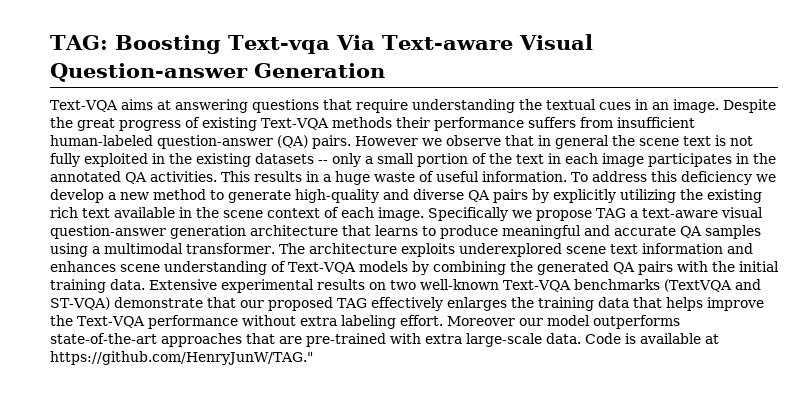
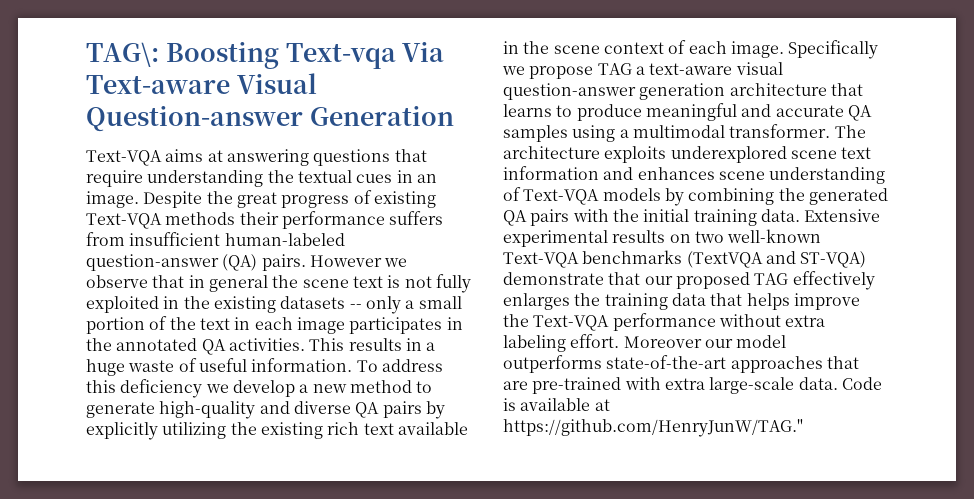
[50,35,108,50] TAG: -> [86,42,159,67] TAG\:

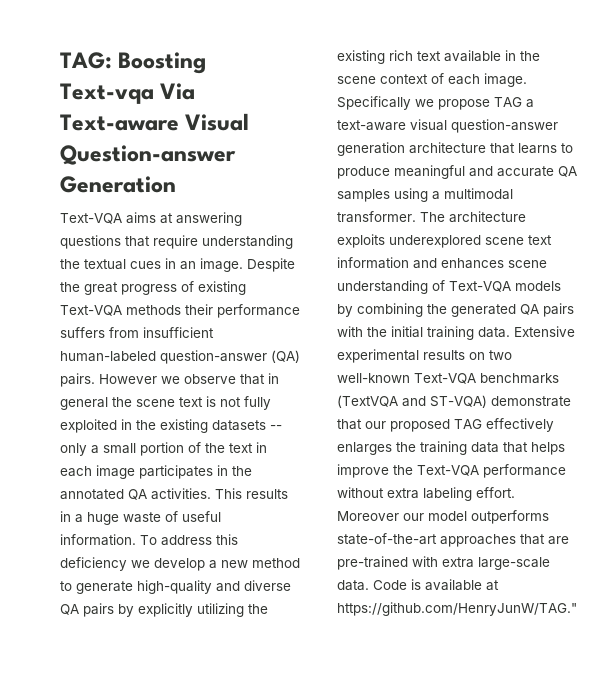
[86,42,159,67] TAG\: -> [60,52,112,69] TAG:

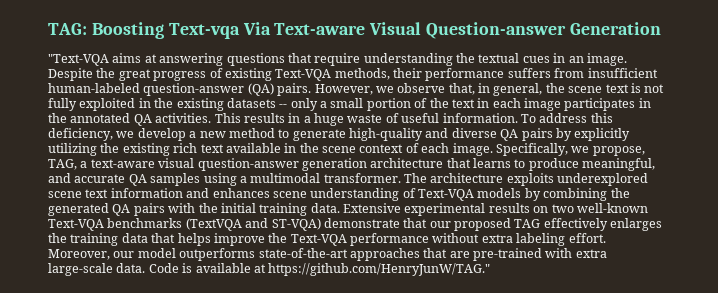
[60,213,122,224] Text-VQA -> [48,54,109,66] "Text-VQA
[126,305,181,315] methods -> [334,68,390,80] methods,
[99,374,157,384] However -> [314,84,373,95] However,
[240,373,279,385] [60,397,108,410] that in general -> [448,83,543,96] that, in general,
[60,557,127,571] deficiency -> [48,128,113,141] deficiency,
[337,96,522,110] Specifically we propose TAG -> [495,143,645,156] [48,159,77,170] Specifically, we propose, TAG,
[394,165,465,179] meaningful -> [582,158,656,171] meaningful,
[337,511,399,521] Moreover -> [48,249,110,260] Moreover,

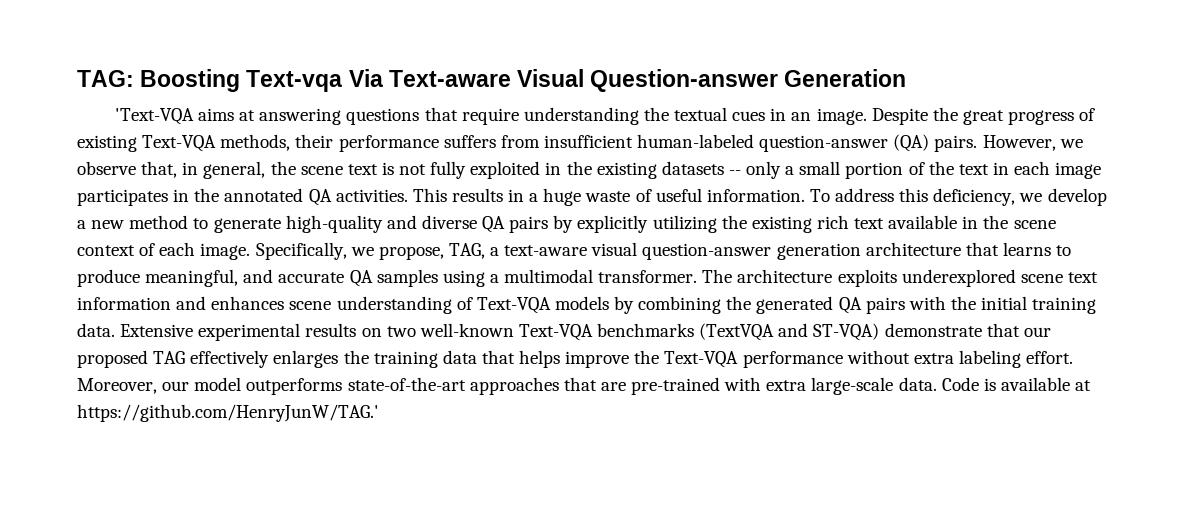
[48,54,109,66] "Text-VQA -> [114,108,194,125] 'Text-VQA
[268,263,491,276] https://github.com/HenryJunW/TAG." -> [77,404,379,422] https://github.com/HenryJunW/TAG.'

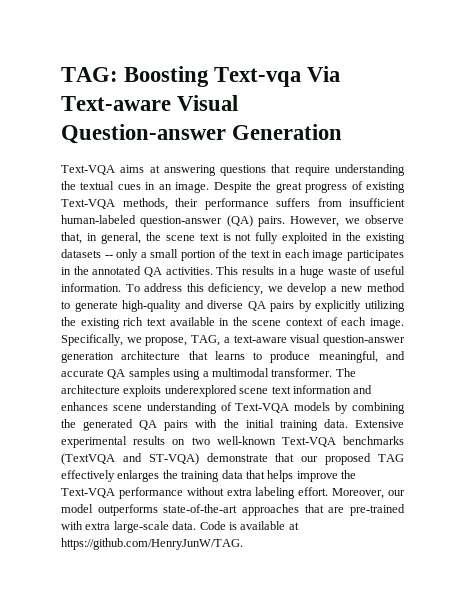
[114,108,194,125] 'Text-VQA -> [61,165,115,175] Text-VQA
[77,404,379,422] https://github.com/HenryJunW/TAG.' -> [61,538,243,550] https://github.com/HenryJunW/TAG.

